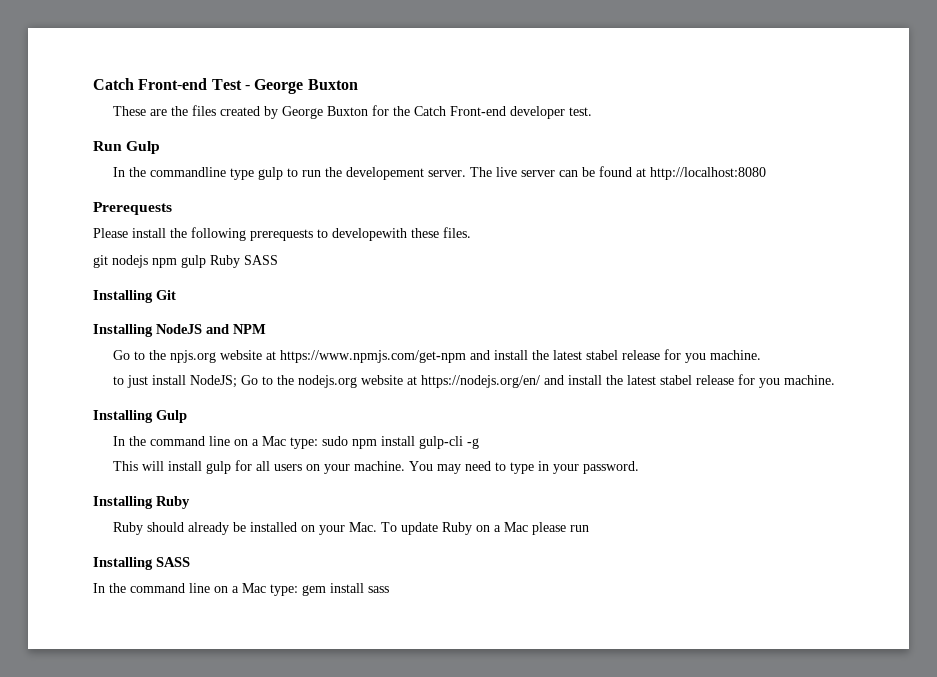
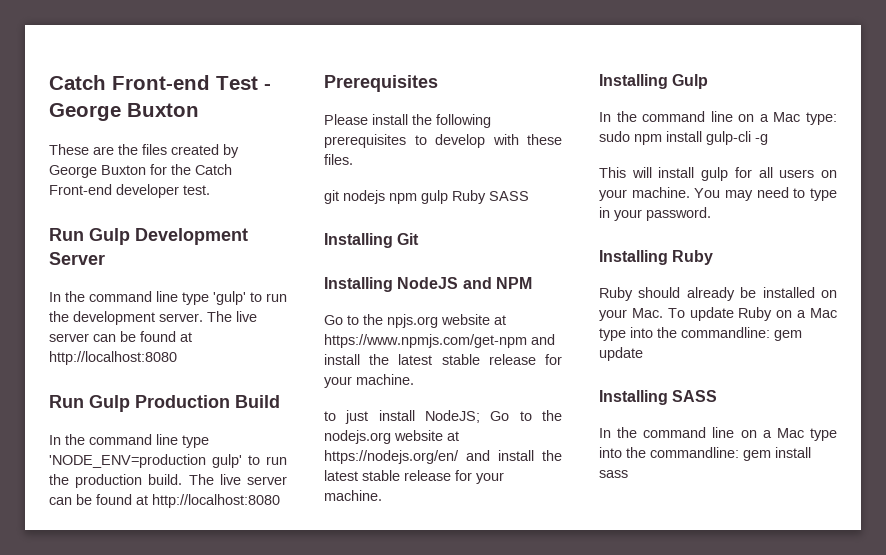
[113,167,425,180] // In the commandline type gulp to run the developement -> [135,228,248,245] [49,252,105,265] [49,291,287,305] [49,311,155,325] Development Server // In the command line type 'gulp' to run the development
[93,202,172,215] Prerequests -> [49,395,280,412] [49,434,209,448] [49,454,287,468] [49,474,287,488] [49,494,280,508] [324,75,438,92] Run Gulp Production Build // In the command line type 'NODE_ENV=production gulp' to run the production build. The live server can be found at http://localhost:8080 // Prerequisites
[250,228,407,241] prerequests to developewith -> [324,134,519,148] prerequisites to develop with
[586,349,707,363] stabel release for you -> [441,354,562,365] [324,376,352,388] stable release for your
[660,374,781,388] stabel release for you -> [362,470,504,484] stable release for your
[532,522,590,535] please run -> [599,327,802,341] [599,347,643,361] type into the commandline: gem update
[270,584,298,596] type: -> [810,428,837,441] [599,447,739,458] type into the commandline:

